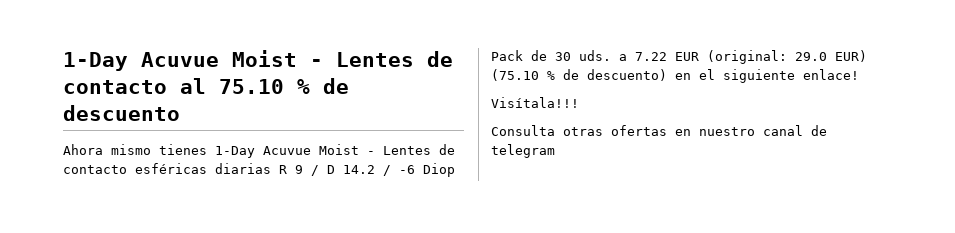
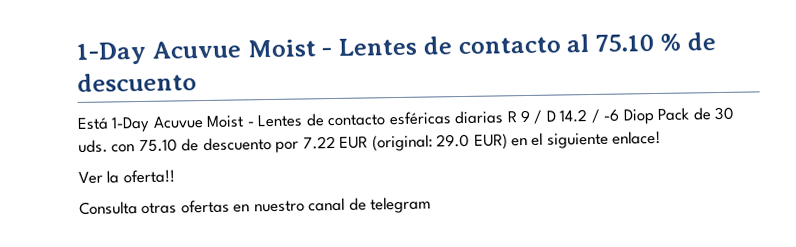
[63,144,207,155] Ahora mismo tienes -> [77,117,109,130] Está
[619,54,627,61] a -> [111,136,300,153] con 75.10 de descuento por
[491,69,667,81] (75.10 % de descuento) -> (508, 141) none
[491,97,579,108] Visítala!!! -> [78,169,175,184] Ver la oferta!!

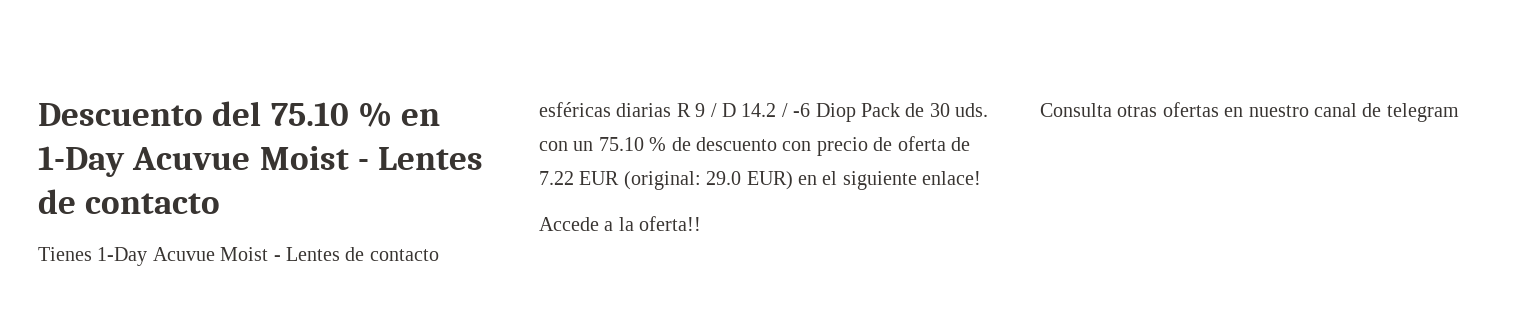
[76,32,716,65] [77,72,197,92] [77,117,109,130] 1-Day Acuvue Moist - Lentes de contacto al 75.10 % de descuento // Está -> [38,101,441,127] [38,146,484,177] [38,189,221,214] [38,247,92,261] Descuento del 75.10 % en 1-Day Acuvue Moist - Lentes de contacto // Tienes
[138,136,300,153] 75.10 de descuento por -> [573,136,970,156] un 75.10 % de descuento con precio de oferta de
[78,171,103,184] Ver -> [539,217,614,231] Accede a

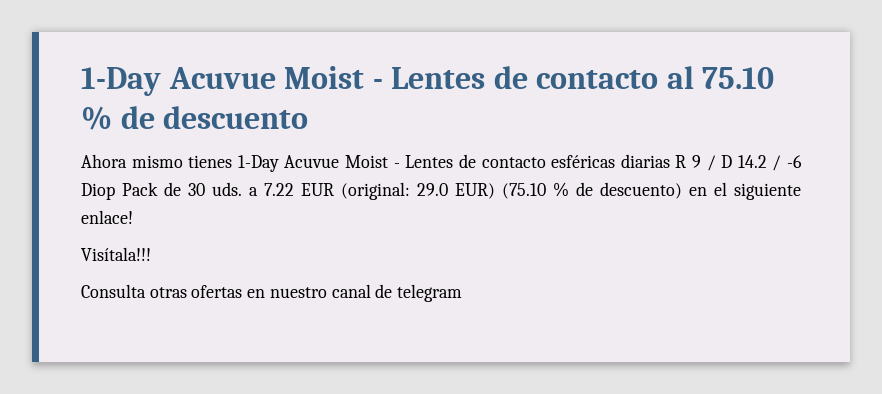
[38,101,441,127] [38,146,484,177] [38,189,221,214] [38,247,92,261] Descuento del 75.10 % en 1-Day Acuvue Moist - Lentes de contacto // Tienes -> [81,66,775,96] [81,106,309,130] [81,154,233,168] 1-Day Acuvue Moist - Lentes de contacto al 75.10 % de descuento // Ahora mismo tienes
[539,136,970,156] con un 75.10 % de descuento con precio de oferta de -> [249,187,258,196] a
(793, 180) none -> [502,182,682,199] (75.10 % de descuento)
[539,216,702,231] Accede a la oferta!! -> [81,247,151,261] Visítala!!!

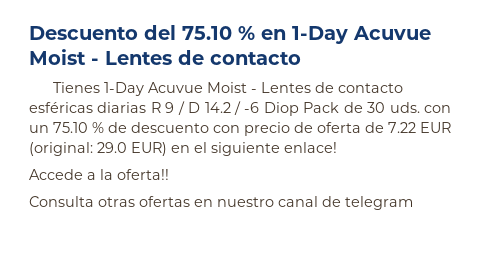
[81,66,775,96] [81,106,309,130] [81,154,233,168] 1-Day Acuvue Moist - Lentes de contacto al 75.10 % de descuento // Ahora mismo tienes -> [29,25,431,44] [29,49,301,65] [52,82,100,93] Descuento del 75.10 % en 1-Day Acuvue Moist - Lentes de contacto // Tienes
[249,187,258,196] a -> [424,105,451,113] [29,122,384,136] con un 75.10 % de descuento con precio de oferta de
[502,182,682,199] (75.10 % de descuento) -> (167, 149) none
[81,247,151,261] Visítala!!! -> [29,169,169,180] Accede a la oferta!!

